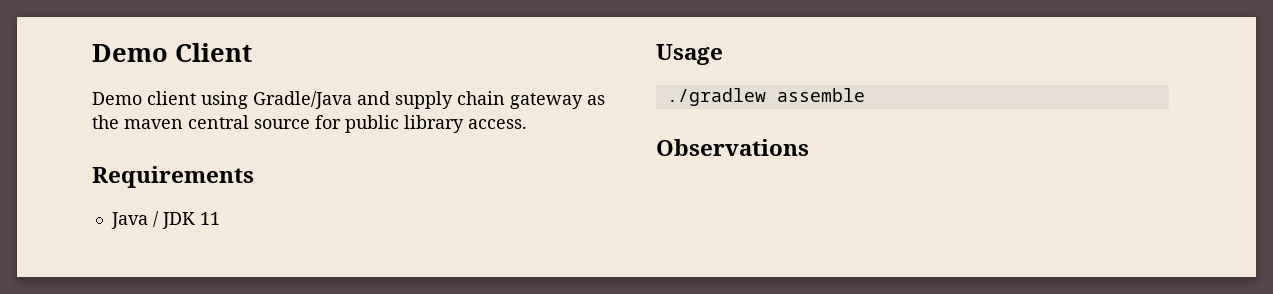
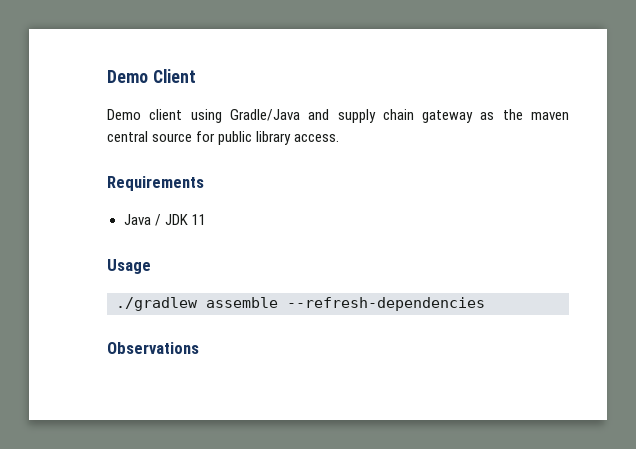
(865, 95) none -> [287,297,485,311] --refresh-dependencies

